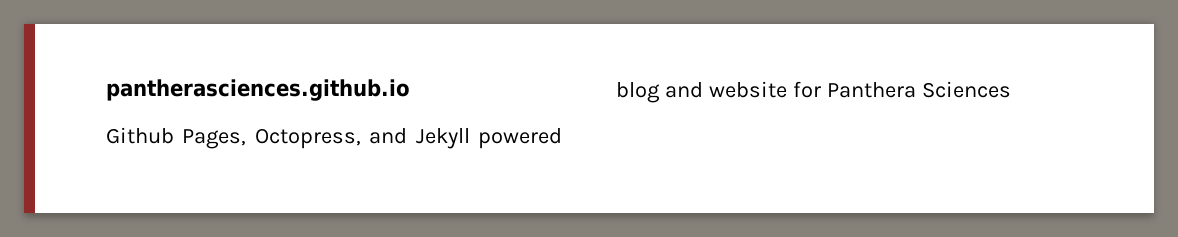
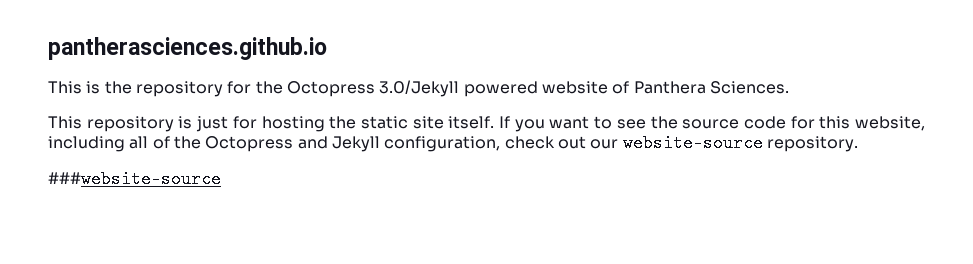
[106,127,562,149] [616,81,1011,103] Github Pages, Octopress, and Jekyll powered blog and website for Panthera Sciences -> [48,80,789,97] [48,116,926,132] [48,134,858,152] [48,170,221,188] This is the repository for the Octopress 3.0/Jekyll powered website of Panthera Sciences. // This repository is just for hosting the static site itself. If you want to see the source code for this website, including all of the Octopress and Jekyll configuration, check out our website-source repository. // ###website-source

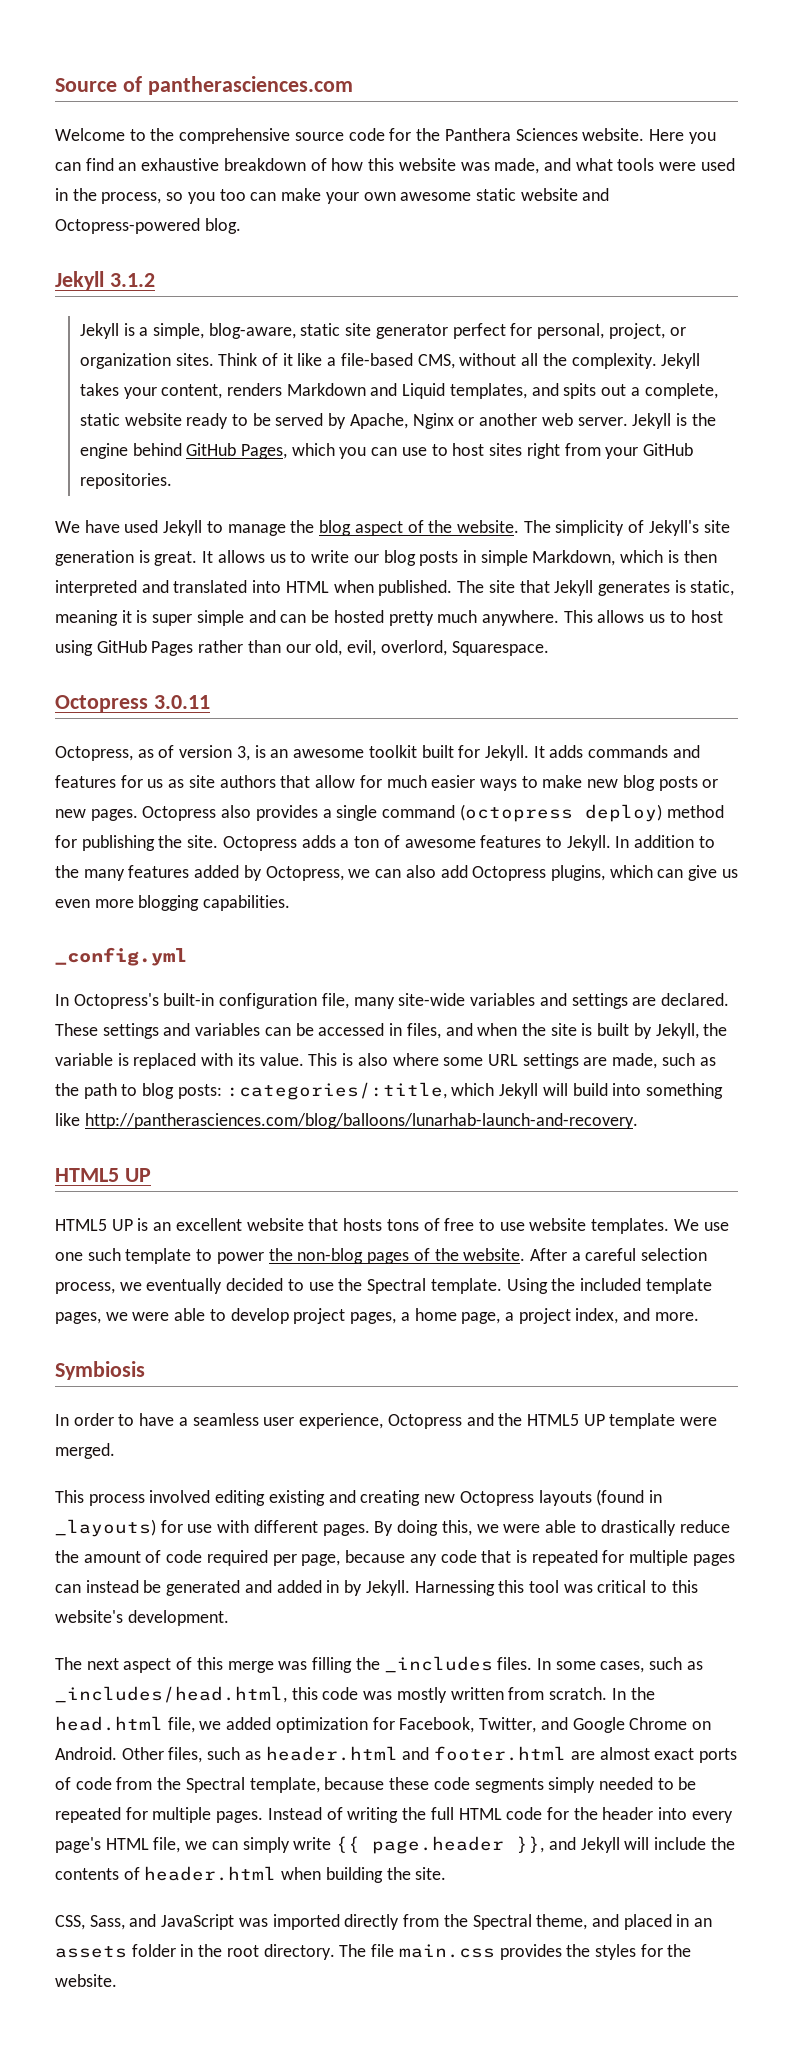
[48,37,327,60] [48,80,789,97] [48,116,926,132] [48,134,858,152] [48,170,221,188] pantherasciences.github.io // This is the repository for the Octopress 3.0/Jekyll powered website of Panthera Sciences. // This repository is just for hosting the static site itself. If you want to see the source code for this website, including all of the Octopress and Jekyll configuration, check out our website-source repository. // ###website-source -> [55,76,353,95] [55,128,716,144] [55,158,735,174] [55,188,610,204] [55,218,241,234] [55,271,155,290] [79,323,686,339] [79,353,701,369] [79,383,718,399] [79,413,716,429] [79,443,693,459] [79,473,172,489] [55,520,730,536] [55,550,717,566] [55,580,735,596] [55,610,723,626] [55,640,549,656] [55,695,210,712] [55,745,700,761] [55,775,719,791] [55,804,724,822] [55,835,715,851] [55,865,738,881] [55,895,291,911] [55,947,187,966] [55,993,729,1009] [55,1023,728,1039] [55,1053,716,1069] [55,1082,723,1100] [55,1113,638,1129] [55,1168,151,1182] [55,1218,729,1234] [55,1248,708,1264] [55,1278,712,1294] [55,1308,699,1324] [55,1361,145,1380] [55,1413,718,1429] [55,1443,115,1459] [55,1489,662,1506] [55,1519,731,1537] [55,1550,735,1566] [55,1580,698,1596] [55,1610,229,1626] [55,1656,703,1673] [55,1686,655,1703] [55,1716,711,1733] [55,1746,737,1763] [55,1777,697,1793] [55,1807,733,1823] [55,1836,735,1854] [55,1866,447,1883] [55,1914,713,1930] [55,1944,692,1960] [55,1974,117,1987] Source of pantherasciences.com // Welcome to the comprehensive source code for the Panthera Sciences website. Here you can find an exhaustive breakdown of how this website was made, and what tools were used in the process, so you too can make your own awesome static website and Octopress-powered blog. // Jekyll 3.1.2 // Jekyll is a simple, blog-aware, static site generator perfect for personal, project, or organization sites. Think of it like a file-based CMS, without all the complexity. Jekyll takes your content, renders Markdown and Liquid templates, and spits out a complete, static website ready to be served by Apache, Nginx or another web server. Jekyll is the engine behind GitHub Pages, which you can use to host sites right from your GitHub repositories. // We have used Jekyll to manage the blog aspect of the website. The simplicity of Jekyll's site generation is great. It allows us to write our blog posts in simple Markdown, which is then interpreted and translated into HTML when published. The site that Jekyll generates is static, meaning it is super simple and can be hosted pretty much anywhere. This allows us to host using GitHub Pages rather than our old, evil, overlord, Squarespace. // Octopress 3.0.11 // Octopress, as of version 3, is an awesome toolkit built for Jekyll. It adds commands and features for us as site authors that allow for much easier ways to make new blog posts or new pages. Octopress also provides a single command (octopress deploy) method for publishing the site. Octopress adds a ton of awesome features to Jekyll. In addition to the many features added by Octopress, we can also add Octopress plugins, which can give us even more blogging capabilities. // _config.yml // In Octopress's built-in configuration file, many site-wide variables and settings are declared. These settings and variables can be accessed in files, and when the site is built by Jekyll, the variable is replaced with its value. This is also where some URL settings are made, such as the path to blog posts: :categories/:title, which Jekyll will build into something like http://pantherasciences.com/blog/balloons/lunarhab-launch-and-recovery. // HTML5 UP // HTML5 UP is an excellent website that hosts tons of free to use website templates. We use one such template to power the non-blog pages of the website. After a careful selection process, we eventually decided to use the Spectral template. Using the included template pages, we were able to develop project pages, a home page, a project index, and more. // Symbiosis // In order to have a seamless user experience, Octopress and the HTML5 UP template were merged. // This process involved editing existing and creating new Octopress layouts (found in _layouts) for use with different pages. By doing this, we were able to drastically reduce the amount of code required per page, because any code that is repeated for multiple pages can instead be generated and added in by Jekyll. Harnessing this tool was critical to this website's development. // The next aspect of this merge was filling the _includes files. In some cases, such as _includes/head.html, this code was mostly written from scratch. In the head.html file, we added optimization for Facebook, Twitter, and Google Chrome on Android. Other files, such as header.html and footer.html are almost exact ports of code from the Spectral template, because these code segments simply needed to be repeated for multiple pages. Instead of writing the full HTML code for the header into every page's HTML file, we can simply write {{ page.header }}, and Jekyll will include the contents of header.html when building the site. // CSS, Sass, and JavaScript was imported directly from the Spectral theme, and placed in an assets folder in the root directory. The file main.css provides the styles for the website.

